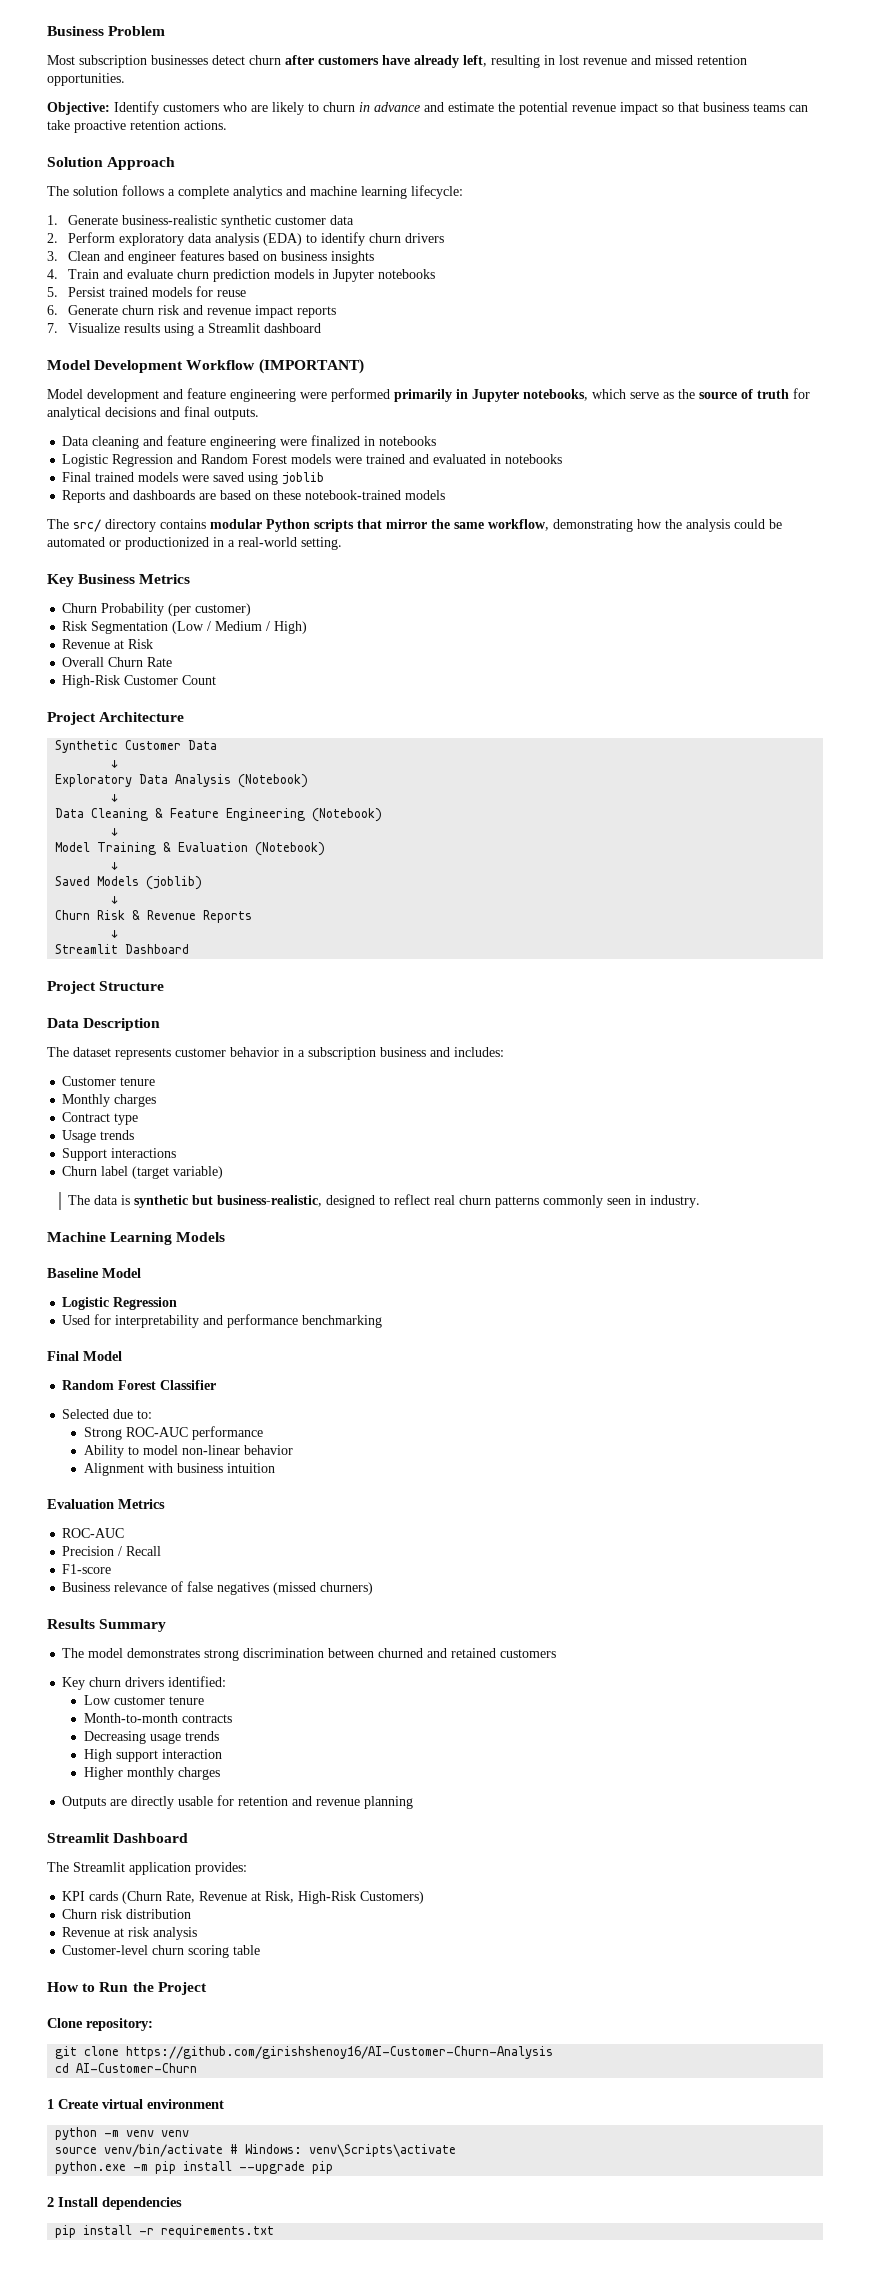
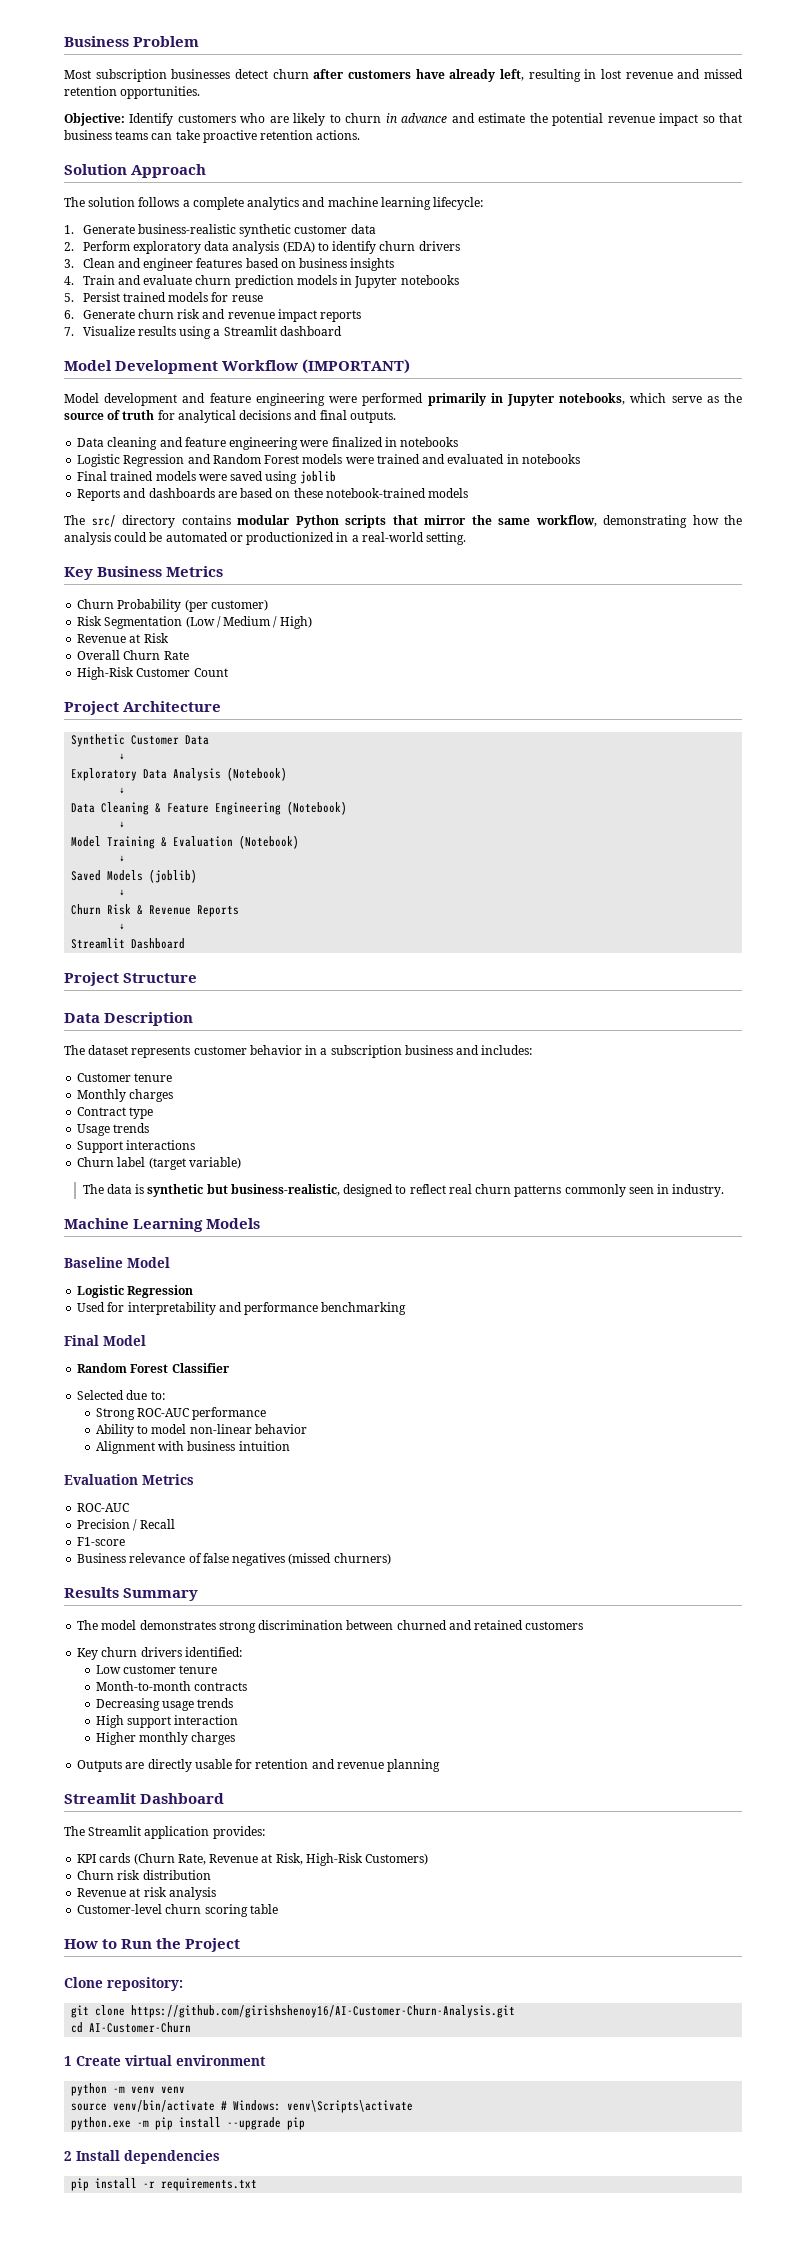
[126,2046,554,2059] https://github.com/girishshenoy16/AI-Customer-Churn-Analysis -> [131,2005,516,2018] https://github.com/girishshenoy16/AI-Customer-Churn-Analysis.git

